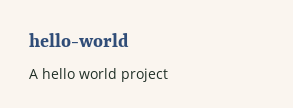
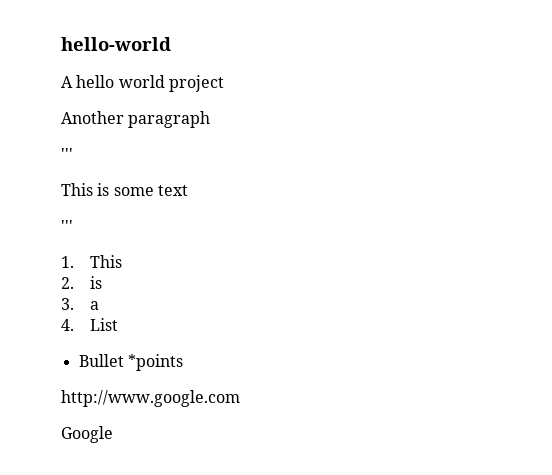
(168, 75) none -> [61,111,211,128] [61,148,73,160] [61,183,188,196] [61,220,73,232] [61,255,123,268] [61,276,103,289] [61,298,100,310] [61,318,119,331] [78,354,183,371] [61,390,240,407] [61,426,113,443] // Another paragraph // ''' // This is some text // ''' // 1. This // 2. is // 3. a // 4. List // Bullet *points // http://www.google.com // Google

